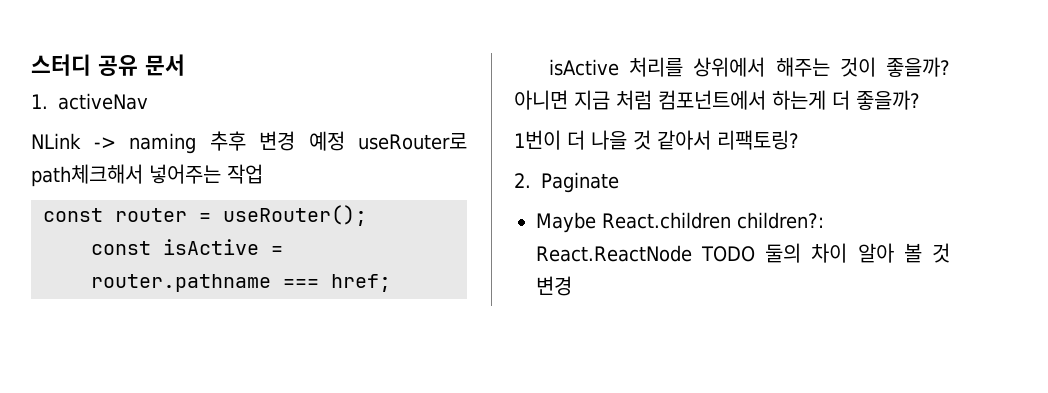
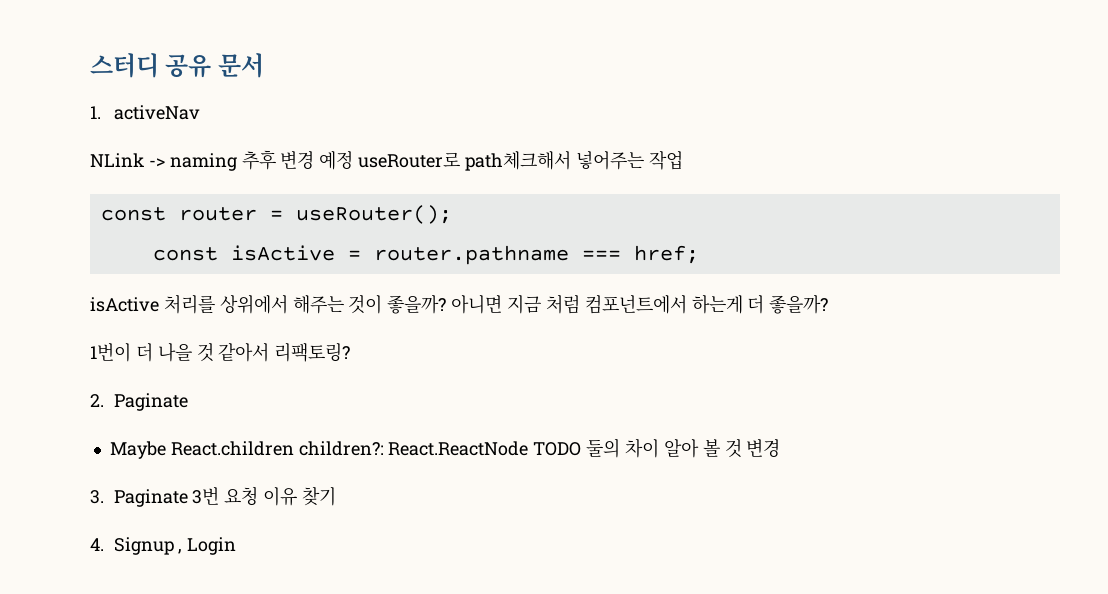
(572, 286) none -> [90,486,337,507] [90,537,237,555] // 3. Paginate 3번 요청 이유 찾기 // 4. Signup , Login

